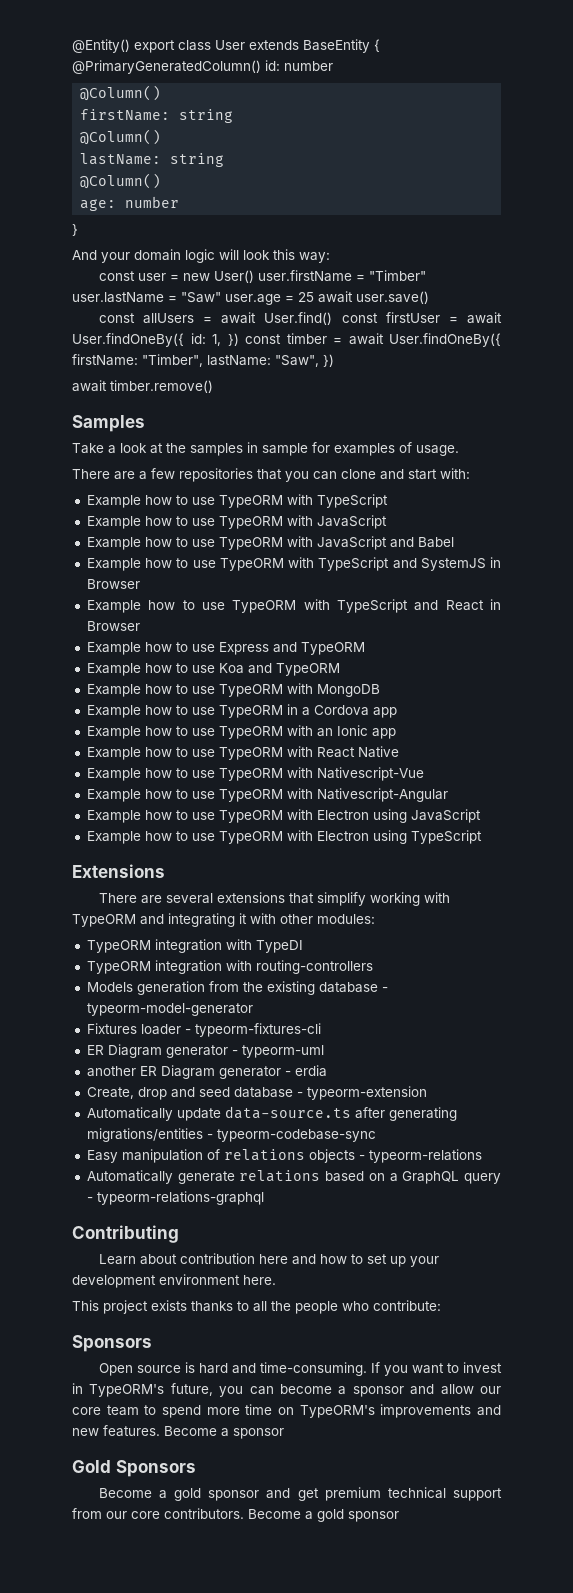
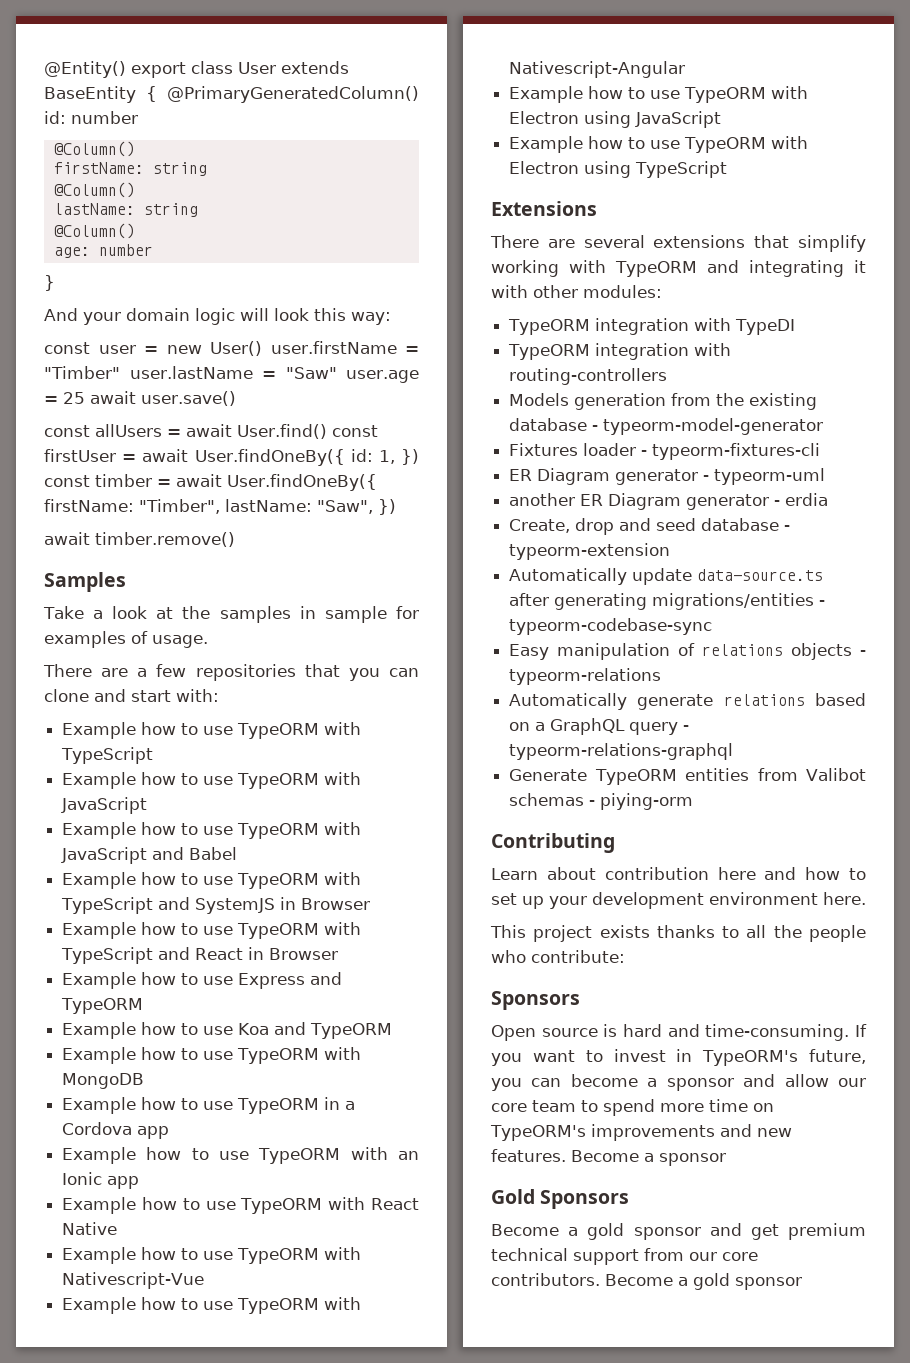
(264, 1198) none -> [509,768,867,785] [509,793,694,810] // Generate TypeORM entities from Valibot schemas - piying-orm

